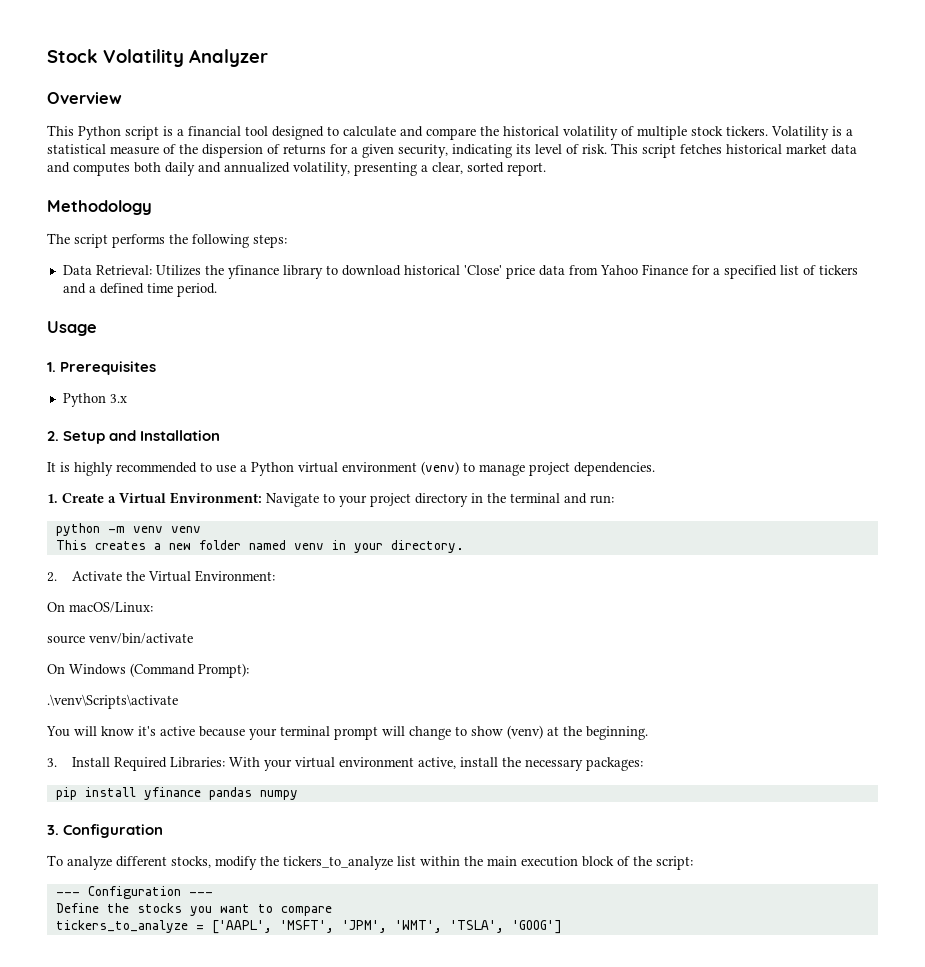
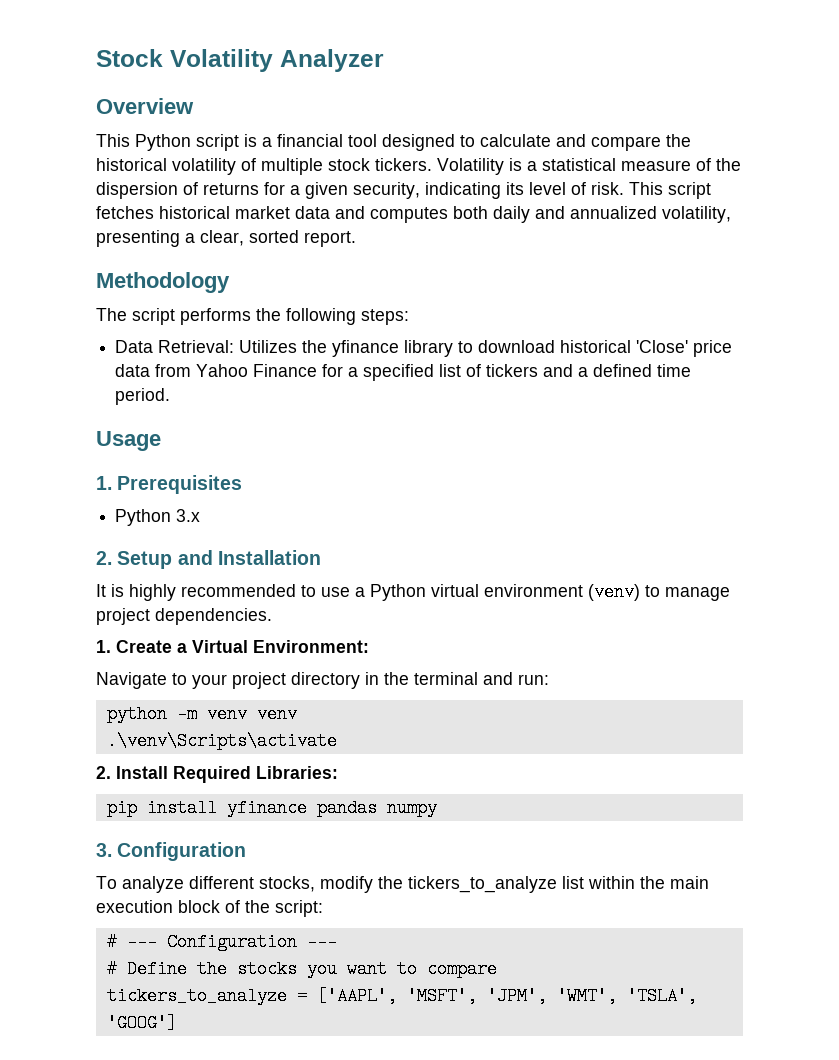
(262, 498) none -> (369, 646) //
[55,540,464,553] [47,570,275,582] [47,602,153,613] [47,633,193,644] [47,663,249,678] [47,694,178,709] [46,725,648,740] [47,757,643,771] This creates a new folder named venv in your directory. // 2. Activate the Virtual Environment: // On macOS/Linux: // source venv/bin/activate // On Windows (Command Prompt): // .\venv\Scripts\activate // You will know it's active because your terminal prompt will change to show (venv) at the beginning. // 3. Install Required Libraries: With your virtual environment active, install the necessary packages: -> [106,732,337,750] [96,766,338,783] .\venv\Scripts\activate // 2. Install Required Libraries:
(693, 863) none -> [106,933,117,951] #
(213, 894) none -> [106,960,117,978] #

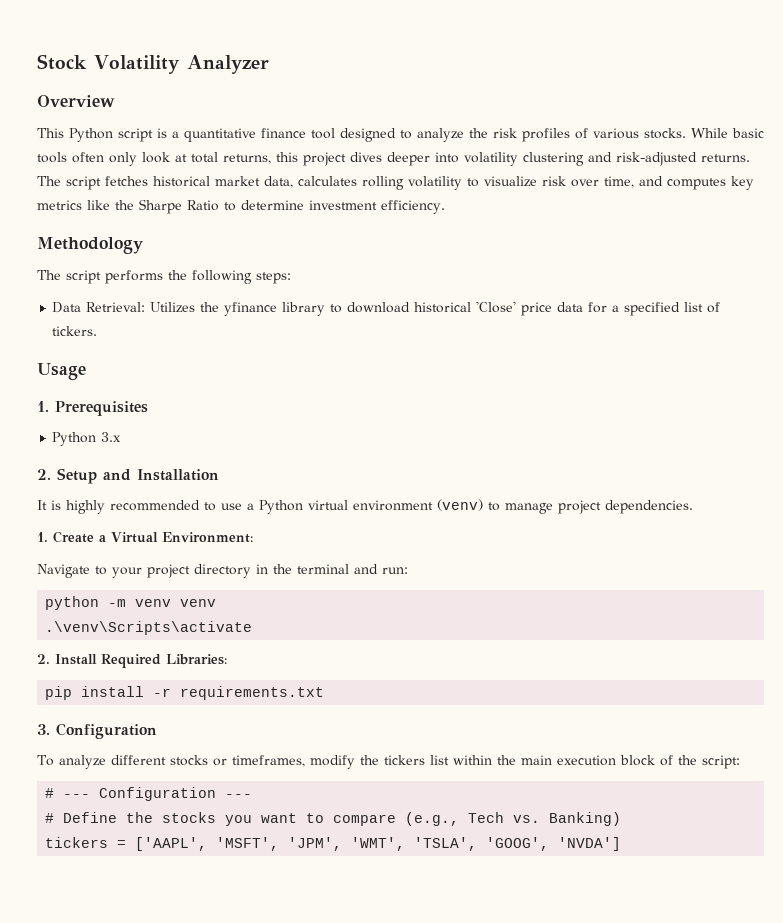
[277,134,343,147] financial -> [184,128,306,142] quantitative finance
[480,134,691,151] [96,158,741,175] [96,182,711,199] [96,206,731,223] [96,230,356,247] calculate and compare the historical volatility of multiple stock tickers. Volatility is a statistical measure of the dispersion of returns for a given security, indicating its level of risk. This script fetches historical market data and computes both daily and annualized volatility, presenting a clear, sorted report. -> [417,128,764,142] [37,152,750,166] [37,176,754,190] [37,199,445,214] analyze the risk profiles of various stocks. While basic tools often only look at total returns, this project dives deeper into volatility clustering and risk-adjusted returns. The script fetches historical market data, calculates rolling volatility to visualize risk over time, and computes key metrics like the Sharpe Ratio to determine investment efficiency.
[155,364,318,377] from Yahoo Finance -> (584, 307) none
[486,364,692,377] [115,388,171,405] tickers and a defined time period. -> [52,326,98,336] tickers.
[226,799,437,817] yfinance pandas numpy -> [153,686,325,700] -r requirements.txt
[259,876,315,892] stocks, -> [169,755,305,767] stocks or timeframes,
[408,876,557,893] tickers_to_analyze -> [383,755,425,765] tickers
[106,987,287,1005] // tickers_to_analyze -> [405,812,622,826] [45,837,109,848] (e.g., Tech vs. Banking) // tickers
[106,1014,177,1032] 'GOOG'] -> [486,837,622,851] 'GOOG', 'NVDA']

